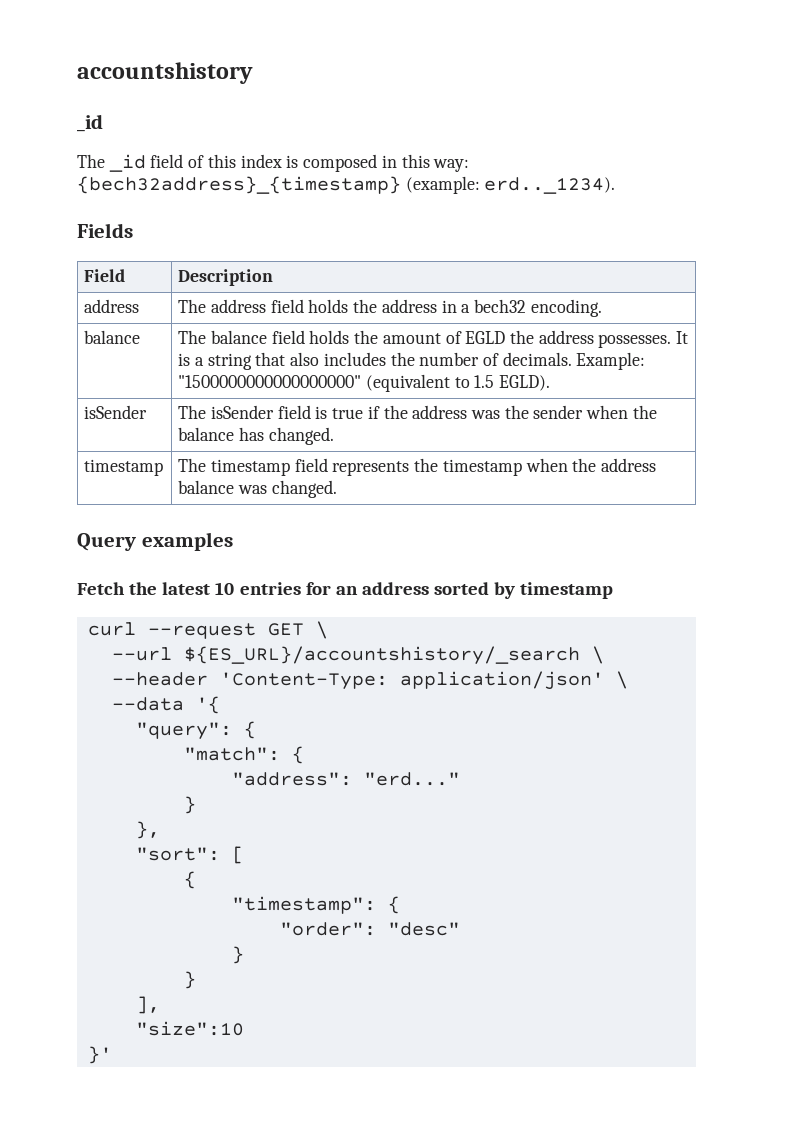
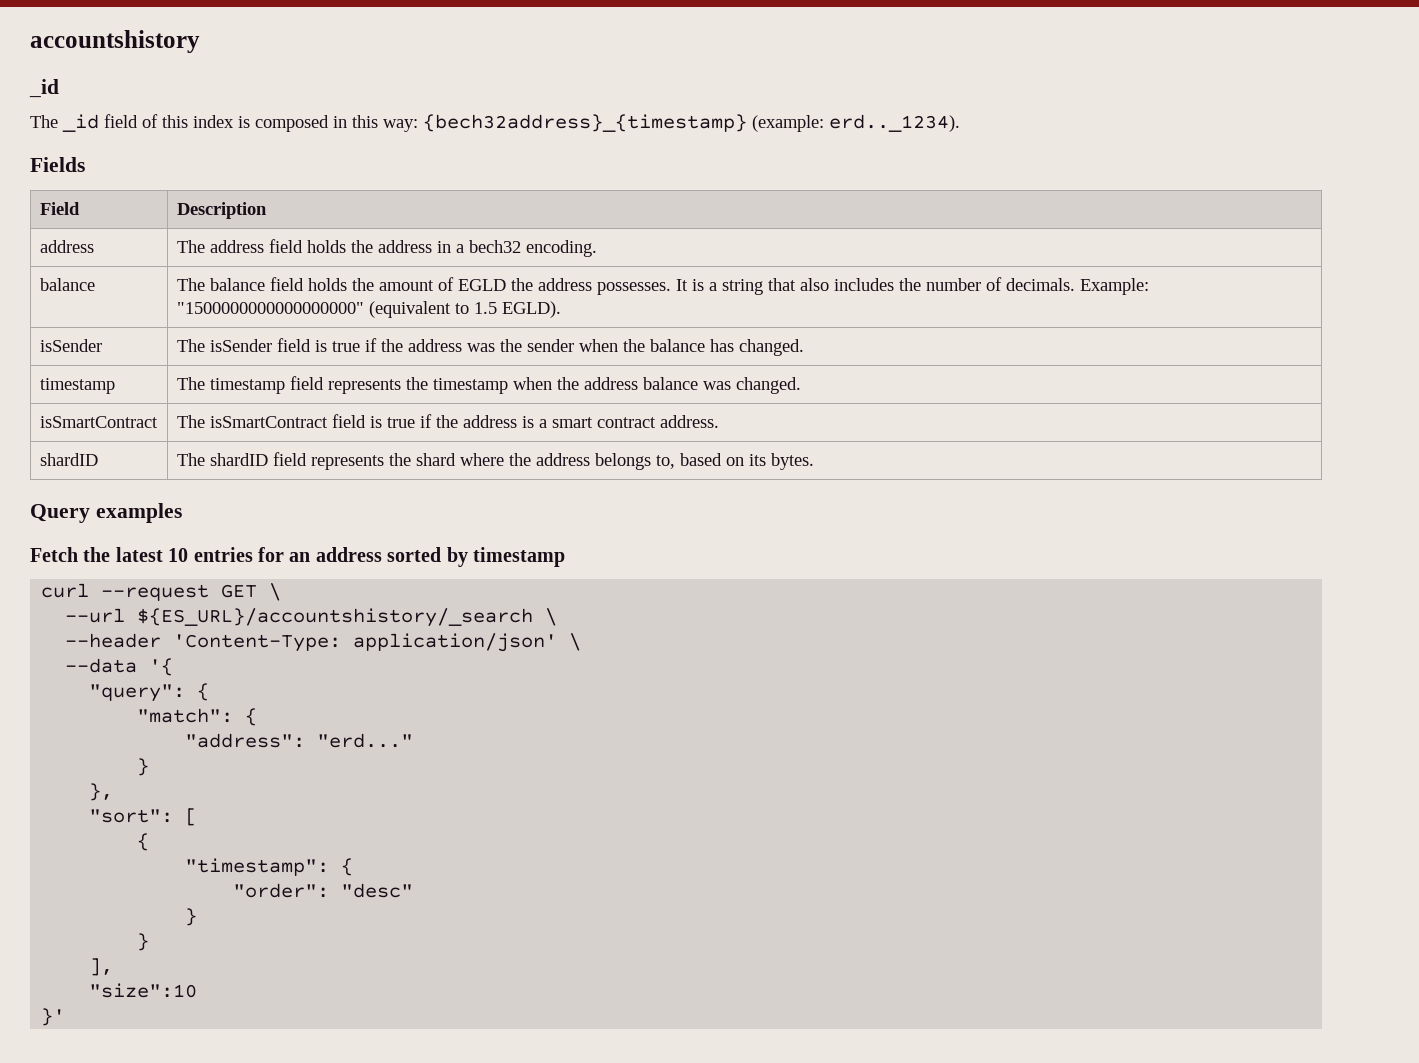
(337, 489) none -> [39,416,158,428] [176,414,719,428] [39,453,98,466] [176,452,814,470] // isSmartContract | The isSmartContract field is true if the address is a smart contract address. // shardID | The shardID field represents the shard where the address belongs to, based on its bytes.

